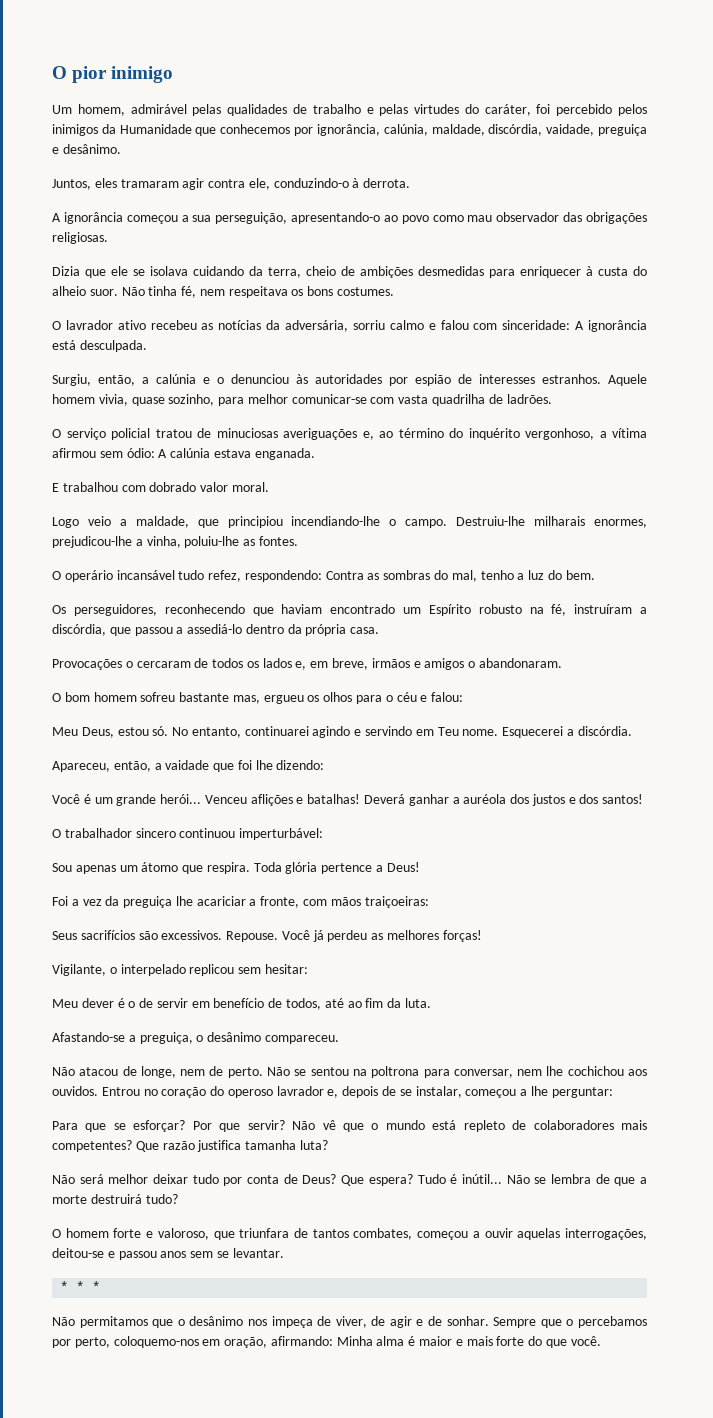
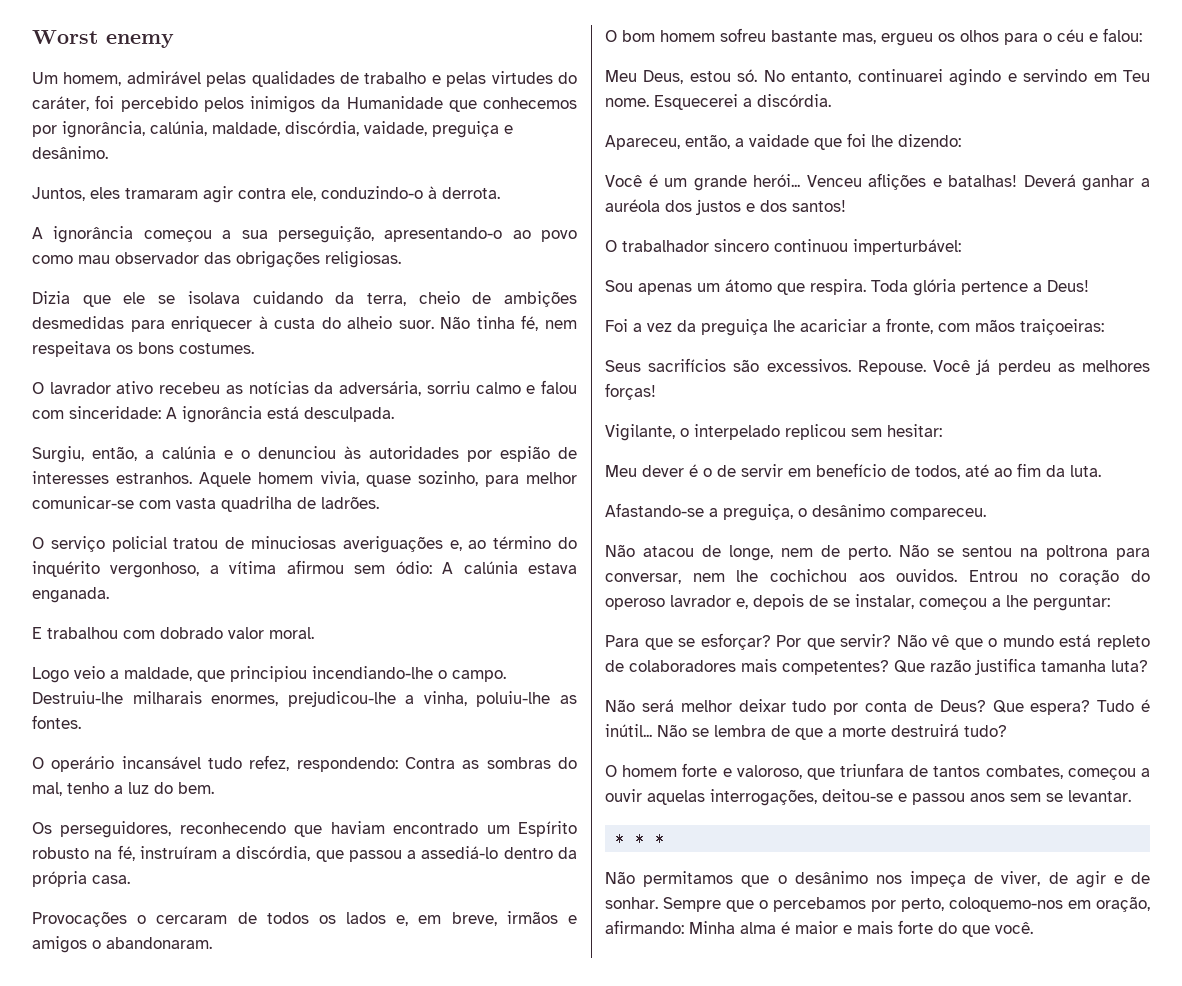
[52,66,174,83] O pior inimigo -> [32,30,174,48] Worst enemy

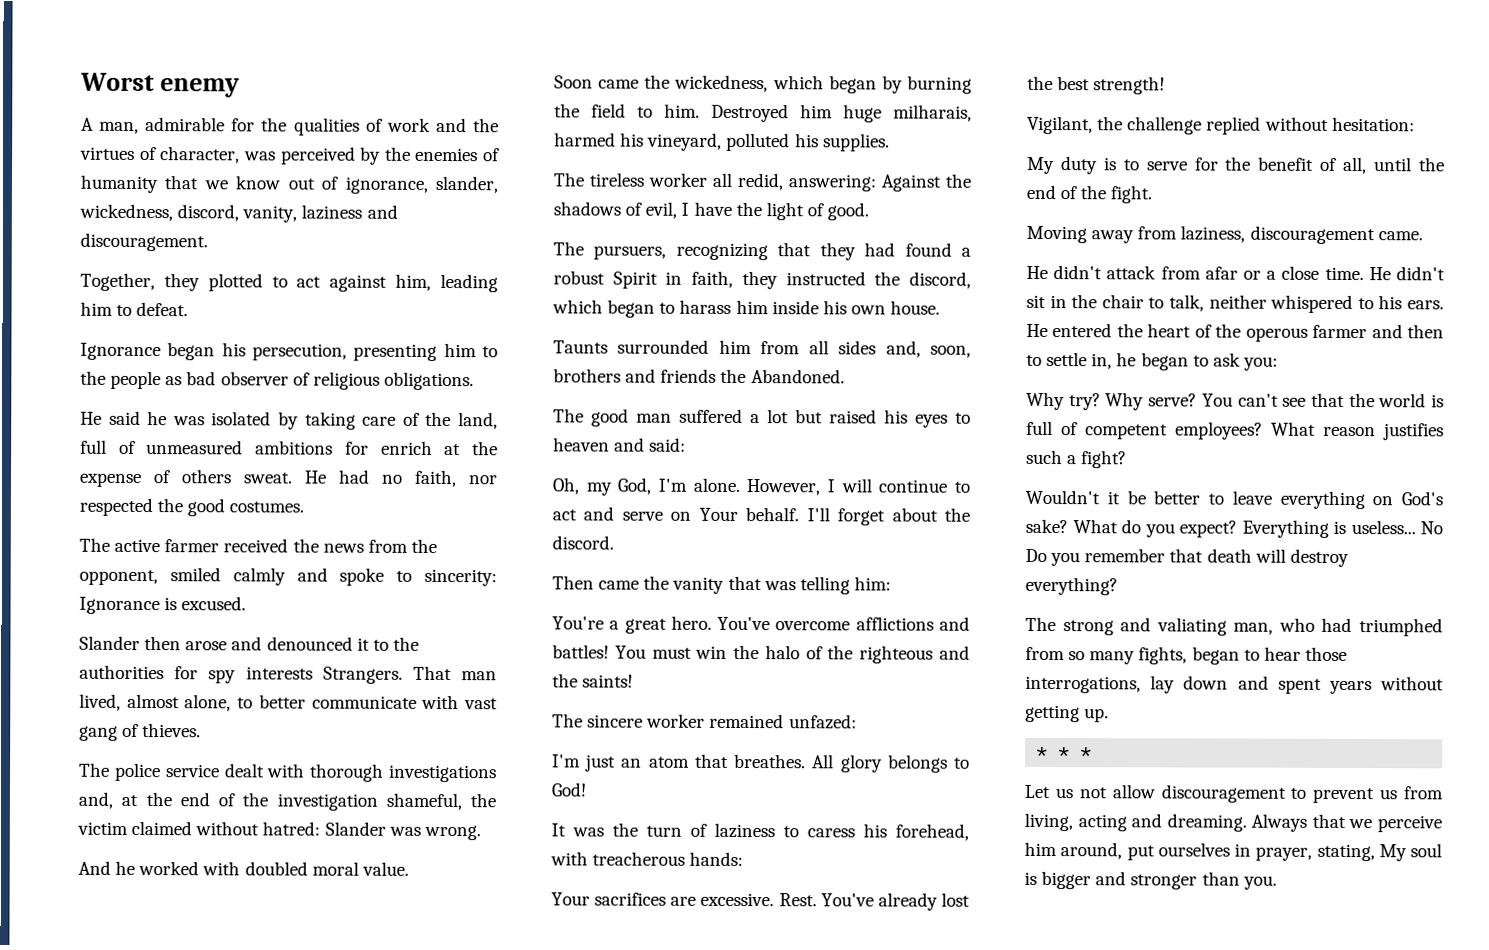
[32,71,577,87] [32,95,577,113] [32,121,513,138] [32,146,108,159] [32,186,500,203] [32,226,577,243] [32,251,401,268] [32,291,577,307] [32,315,577,332] [32,341,254,357] [32,380,578,396] [32,406,394,423] [32,446,577,463] [32,471,577,487] [32,496,379,512] [32,536,577,553] [32,560,578,578] [32,587,109,603] [32,627,314,639] [32,666,506,683] [32,691,577,707] [32,715,81,729] [32,755,577,772] [32,782,214,796] [32,821,577,838] [32,845,577,862] [32,871,130,887] [32,911,577,927] [32,936,212,953] [605,28,1142,46] [605,69,1150,86] [605,94,831,110] [605,133,961,150] [605,173,1150,191] [605,199,846,215] [605,239,961,255] [605,279,1089,296] [605,318,1104,336] [605,358,1150,375] [605,383,656,400] [605,424,942,441] [605,463,1101,479] [605,503,986,521] [605,544,1150,561] [605,569,1150,585] [605,594,1110,611] [605,633,1150,650] [605,658,1148,675] [605,699,1150,715] [605,724,1007,740] [605,763,1150,780] [605,789,1131,806] [615,830,666,848] [605,871,1150,888] [605,896,1150,912] [605,920,1033,937] Um homem, admirável pelas qualidades de trabalho e pelas virtudes do caráter, foi percebido pelos inimigos da Humanidade que conhecemos por ignorância, calúnia, maldade, discórdia, vaidade, preguiça e desânimo. // Juntos, eles tramaram agir contra ele, conduzindo-o à derrota. // A ignorância começou a sua perseguição, apresentando-o ao povo como mau observador das obrigações religiosas. // Dizia que ele se isolava cuidando da terra, cheio de ambições desmedidas para enriquecer à custa do alheio suor. Não tinha fé, nem respeitava os bons costumes. // O lavrador ativo recebeu as notícias da adversária, sorriu calmo e falou com sinceridade: A ignorância está desculpada. // Surgiu, então, a calúnia e o denunciou às autoridades por espião de interesses estranhos. Aquele homem vivia, quase sozinho, para melhor comunicar-se com vasta quadrilha de ladrões. // O serviço policial tratou de minuciosas averiguações e, ao término do inquérito vergonhoso, a vítima afirmou sem ódio: A calúnia estava enganada. // E trabalhou com dobrado valor moral. // Logo veio a maldade, que principiou incendiando-lhe o campo. Destruiu-lhe milharais enormes, prejudicou-lhe a vinha, poluiu-lhe as fontes. // O operário incansável tudo refez, respondendo: Contra as sombras do mal, tenho a luz do bem. // Os perseguidores, reconhecendo que haviam encontrado um Espírito robusto na fé, instruíram a discórdia, que passou a assediá-lo dentro da própria casa. // Provocações o cercaram de todos os lados e, em breve, irmãos e amigos o abandonaram. // O bom homem sofreu bastante mas, ergueu os olhos para o céu e falou: // Meu Deus, estou só. No entanto, continuarei agindo e servindo em Teu nome. Esquecerei a discórdia. // Apareceu, então, a vaidade que foi lhe dizendo: // Você é um grande herói... Venceu aflições e batalhas! Deverá ganhar a auréola dos justos e dos santos! // O trabalhador sincero continuou imperturbável: // Sou apenas um átomo que respira. Toda glória pertence a Deus! // Foi a vez da preguiça lhe acariciar a fronte, com mãos traiçoeiras: // Seus sacrifícios são excessivos. Repouse. Você já perdeu as melhores forças! // Vigilante, o interpelado replicou sem hesitar: // Meu dever é o de servir em benefício de todos, até ao fim da luta. // Afastando-se a preguiça, o desânimo compareceu. // Não atacou de longe, nem de perto. Não se sentou na poltrona para conversar, nem lhe cochichou aos ouvidos. Entrou no coração do operoso lavrador e, depois de se instalar, começou a lhe perguntar: // Para que se esforçar? Por que servir? Não vê que o mundo está repleto de colaboradores mais competentes? Que razão justifica tamanha luta? // Não será melhor deixar tudo por conta de Deus? Que espera? Tudo é inútil... Não se lembra de que a morte destruirá tudo? // O homem forte e valoroso, que triunfara de tantos combates, começou a ouvir aquelas interrogações, deitou-se e passou anos sem se levantar. // * * * // Não permitamos que o desânimo nos impeça de viver, de agir e de sonhar. Sempre que o percebamos por perto, coloquemo-nos em oração, afirmando: Minha alma é maior e mais forte do que você. -> [81,117,499,136] [80,146,500,165] [80,174,498,194] [79,203,398,223] [80,232,208,252] [80,272,498,293] [80,301,189,317] [80,342,498,361] [80,370,474,391] [80,410,499,430] [80,439,498,456] [79,469,497,488] [79,497,305,517] [79,537,437,553] [79,567,497,587] [79,596,247,615] [79,635,419,651] [79,664,498,684] [79,693,498,712] [79,723,202,741] [78,762,498,783] [78,791,496,811] [77,820,481,841] [78,860,409,876] [554,74,972,94] [554,103,972,123] [554,132,890,152] [553,172,972,192] [553,201,870,221] [553,241,971,261] [553,270,971,290] [552,299,941,318] [553,339,971,358] [553,368,845,384] [553,408,971,428] [553,437,687,452] [552,477,970,496] [552,506,970,526] [552,535,614,550] [552,575,891,595] [552,615,970,634] [552,644,970,664] [552,673,634,688] [552,713,857,730] [552,753,970,773] [551,782,586,797] [551,822,969,841] [550,851,744,866] [551,892,970,911] [1027,75,1166,95] [1027,115,1415,135] [1026,156,1445,175] [1026,184,1153,204] [1026,225,1423,245] [1026,265,1445,281] [1026,294,1444,314] [1026,323,1444,342] [1026,352,1278,371] [1026,391,1444,411] [1026,420,1444,441] [1026,449,1128,469] [1025,489,1443,510] [1025,518,1443,538] [1025,548,1349,568] [1025,576,1118,596] [1025,616,1443,637] [1025,646,1347,665] [1025,675,1444,695] [1025,704,1110,723] [1036,746,1093,759] [1024,784,1443,804] [1024,812,1442,833] [1024,841,1442,862] [1024,870,1277,890] A man, admirable for the qualities of work and the virtues of character, was perceived by the enemies of humanity that we know out of ignorance, slander, wickedness, discord, vanity, laziness and discouragement. // Together, they plotted to act against him, leading him to defeat. // Ignorance began his persecution, presenting him to the people as bad observer of religious obligations. // He said he was isolated by taking care of the land, full of unmeasured ambitions for enrich at the expense of others sweat. He had no faith, nor respected the good costumes. // The active farmer received the news from the opponent, smiled calmly and spoke to sincerity: Ignorance is excused. // Slander then arose and denounced it to the authorities for spy interests Strangers. That man lived, almost alone, to better communicate with vast gang of thieves. // The police service dealt with thorough investigations and, at the end of the investigation shameful, the victim claimed without hatred: Slander was wrong. // And he worked with doubled moral value. // Soon came the wickedness, which began by burning the field to him. Destroyed him huge milharais, harmed his vineyard, polluted his supplies. // The tireless worker all redid, answering: Against the shadows of evil, I have the light of good. // The pursuers, recognizing that they had found a robust Spirit in faith, they instructed the discord, which began to harass him inside his own house. // Taunts surrounded him from all sides and, soon, brothers and friends the Abandoned. // The good man suffered a lot but raised his eyes to heaven and said: // Oh, my God, I'm alone. However, I will continue to act and serve on Your behalf. I'll forget about the discord. // Then came the vanity that was telling him: // You're a great hero. You've overcome afflictions and battles! You must win the halo of the righteous and the saints! // The sincere worker remained unfazed: // I'm just an atom that breathes. All glory belongs to God! // It was the turn of laziness to caress his forehead, with treacherous hands: // Your sacrifices are excessive. Rest. You've already lost the best strength! // Vigilant, the challenge replied without hesitation: // My duty is to serve for the benefit of all, until the end of the fight. // Moving away from laziness, discouragement came. // He didn't attack from afar or a close time. He didn't sit in the chair to talk, neither whispered to his ears. He entered the heart of the operous farmer and then to settle in, he began to ask you: // Why try? Why serve? You can't see that the world is full of competent employees? What reason justifies such a fight? // Wouldn't it be better to leave everything on God's sake? What do you expect? Everything is useless... No Do you remember that death will destroy everything? // The strong and valiating man, who had triumphed from so many fights, began to hear those interrogations, lay down and spent years without getting up. // * * * // Let us not allow discouragement to prevent us from living, acting and dreaming. Always that we perceive him around, put ourselves in prayer, stating, My soul is bigger and stronger than you.

